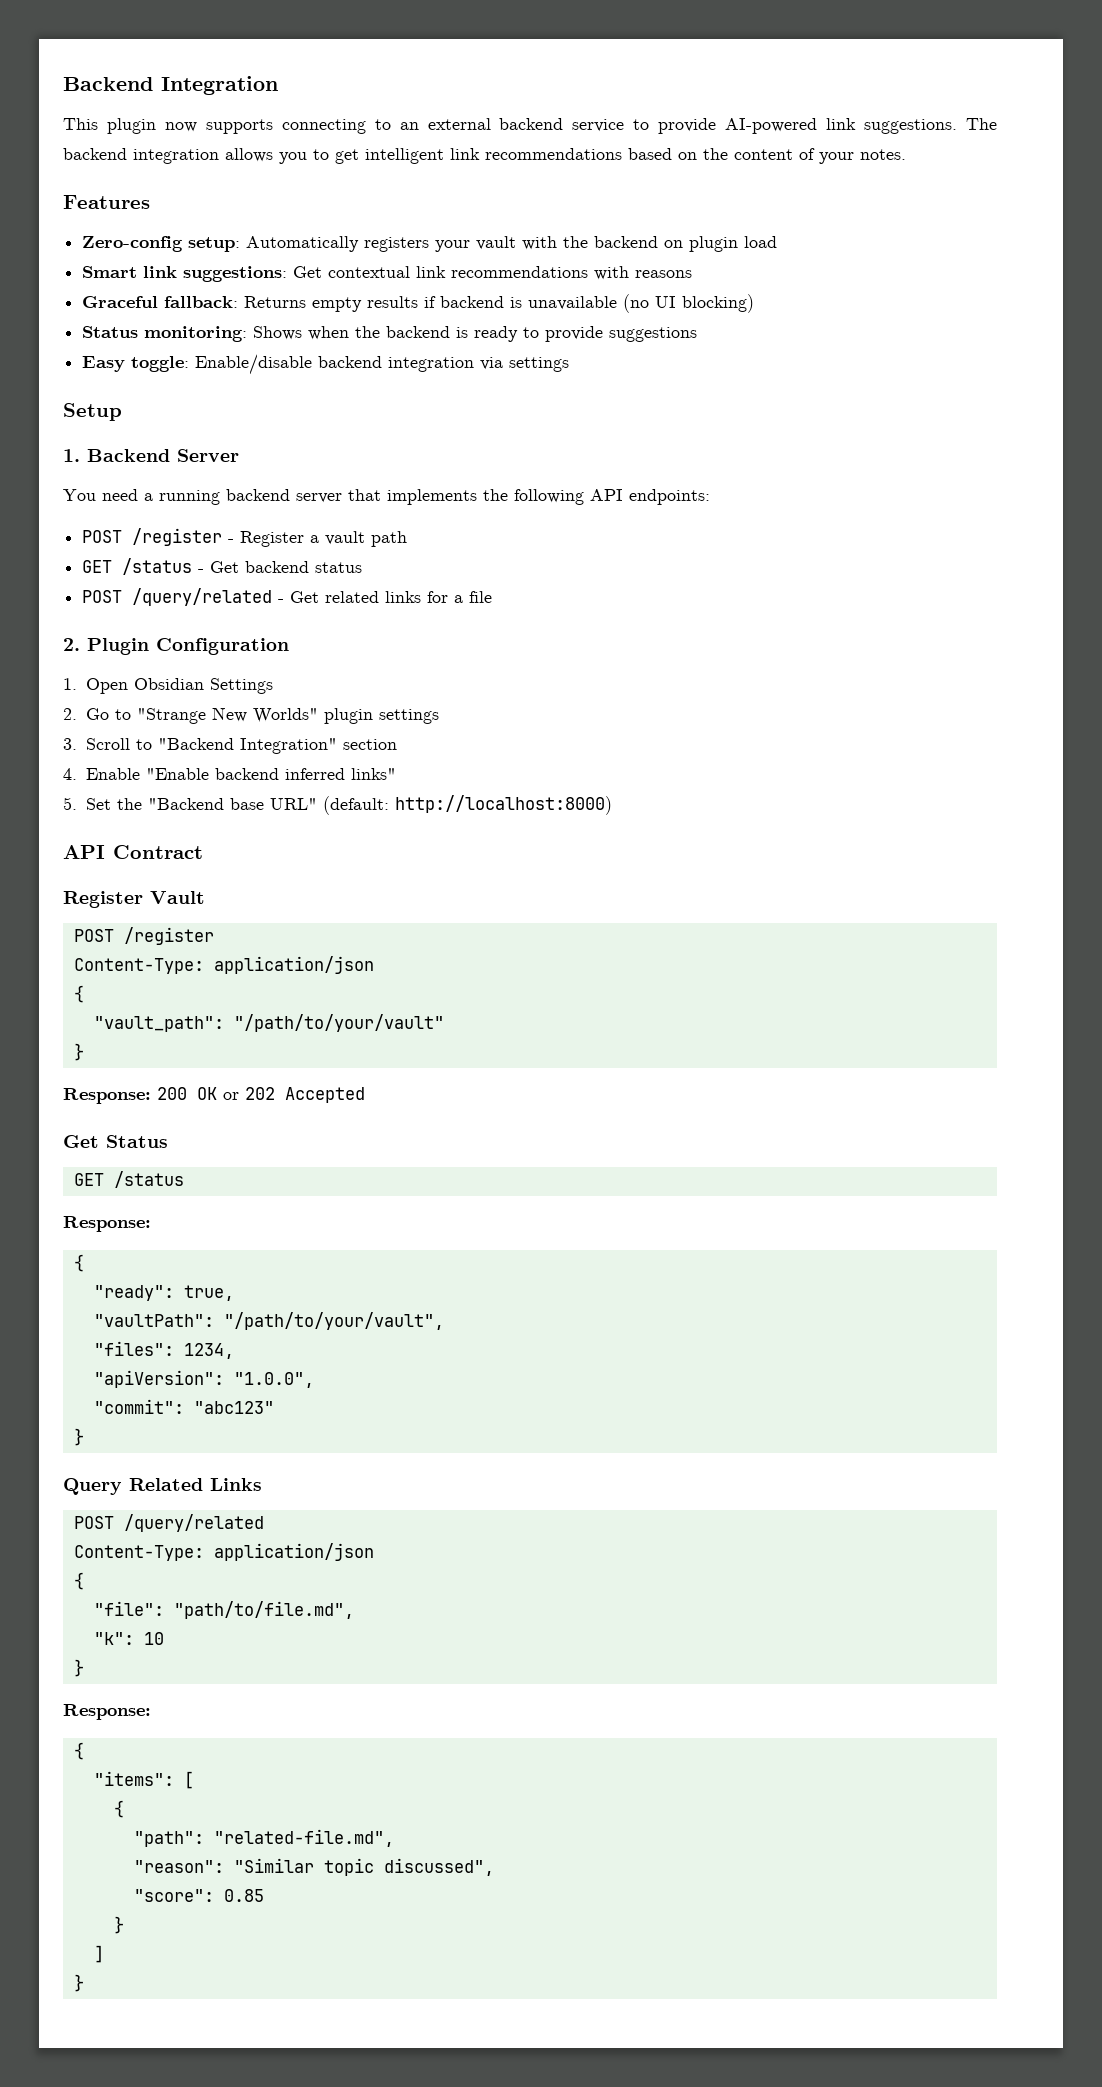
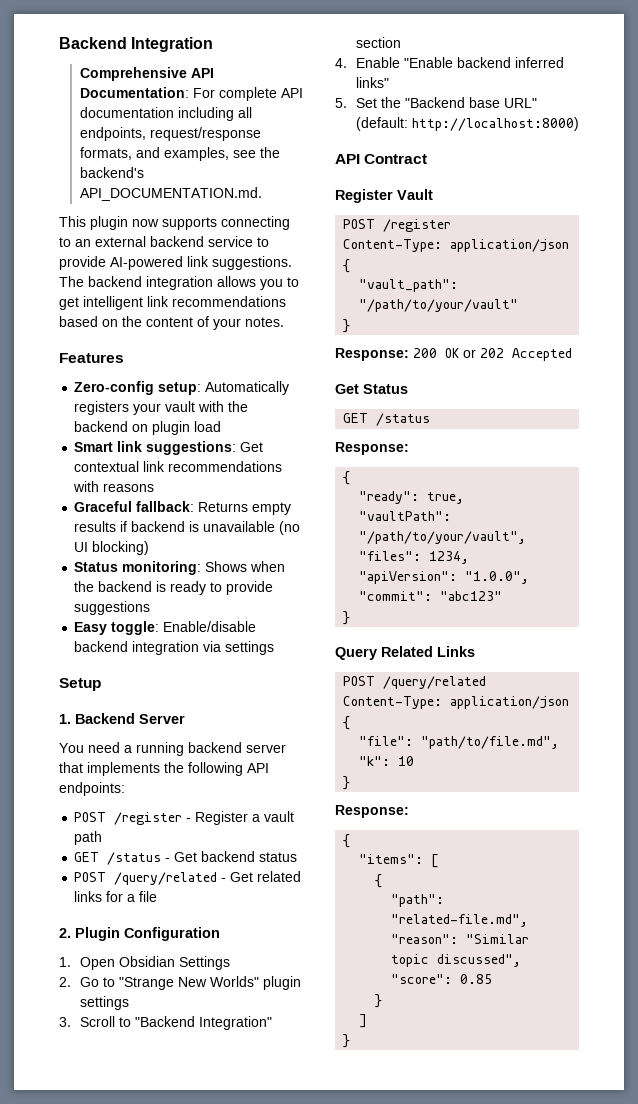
(278, 85) none -> [79,67,214,81] [79,87,303,101] [79,107,252,121] [79,127,261,141] [79,147,280,161] [79,167,144,178] [79,187,262,201] // Comprehensive API Documentation: For complete API documentation including all endpoints, request/response formats, and examples, see the backend's API_DOCUMENTATION.md.

